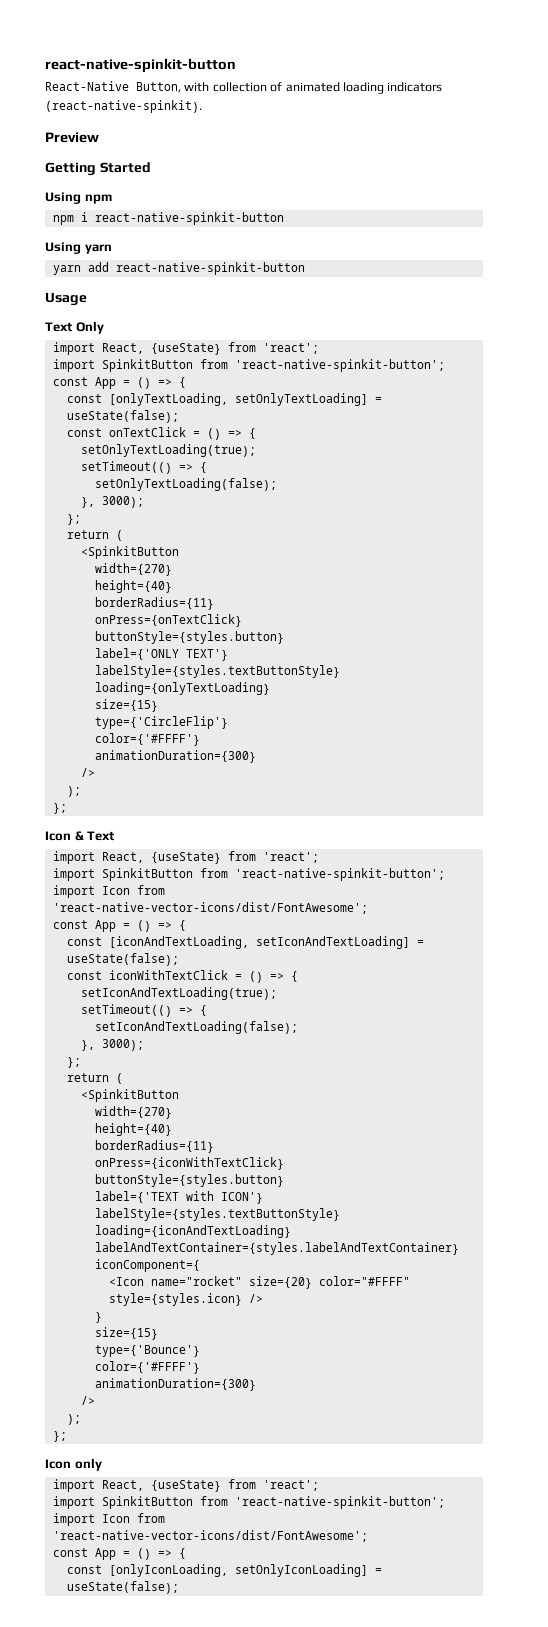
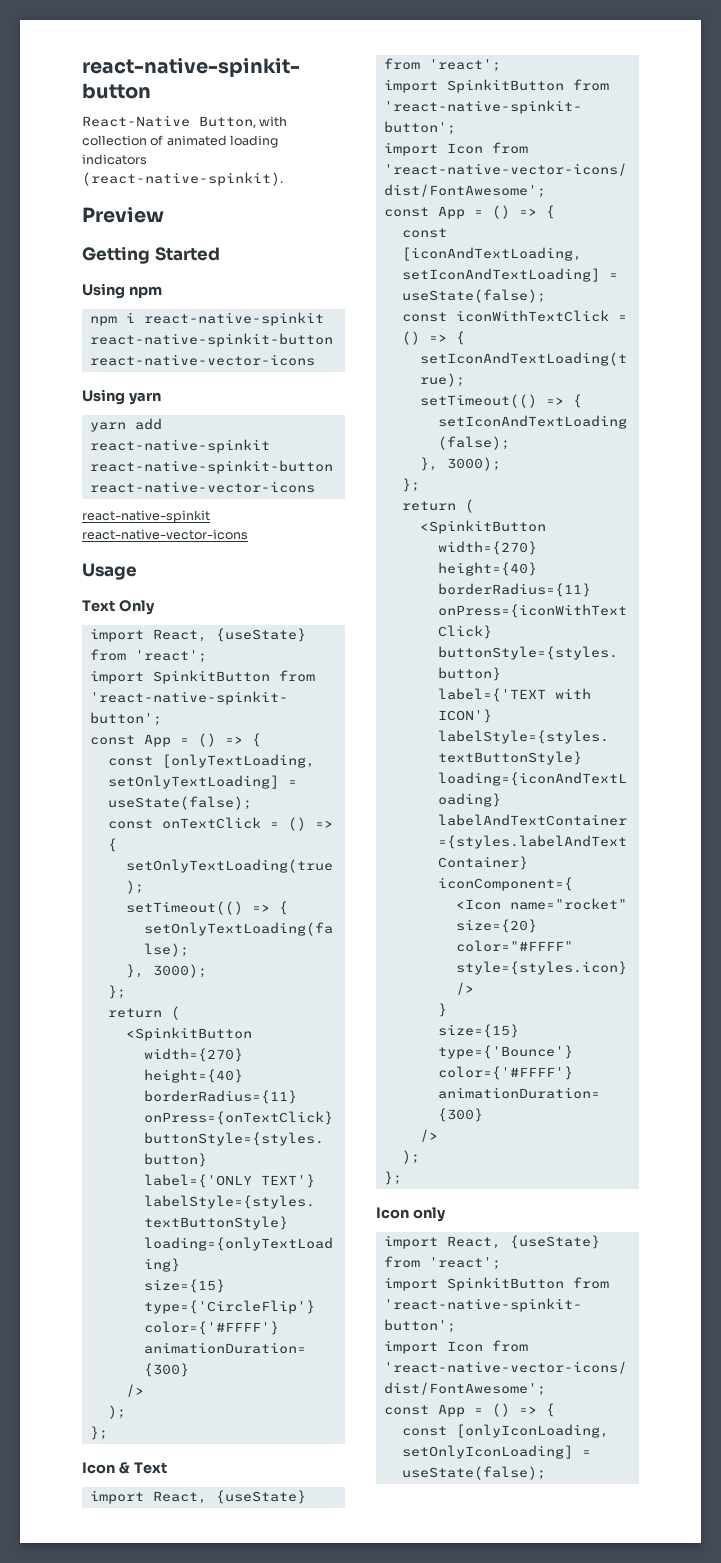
[94,212,284,225] react-native-spinkit-button -> [143,312,324,326] [89,333,333,347] [89,354,315,366] react-native-spinkit react-native-spinkit-button react-native-vector-icons
[115,262,305,275] react-native-spinkit-button -> [89,439,270,453] [89,460,333,474] [89,481,315,493] [82,510,210,523] [82,529,248,540] react-native-spinkit react-native-spinkit-button react-native-vector-icons // react-native-spinkit react-native-vector-icons

